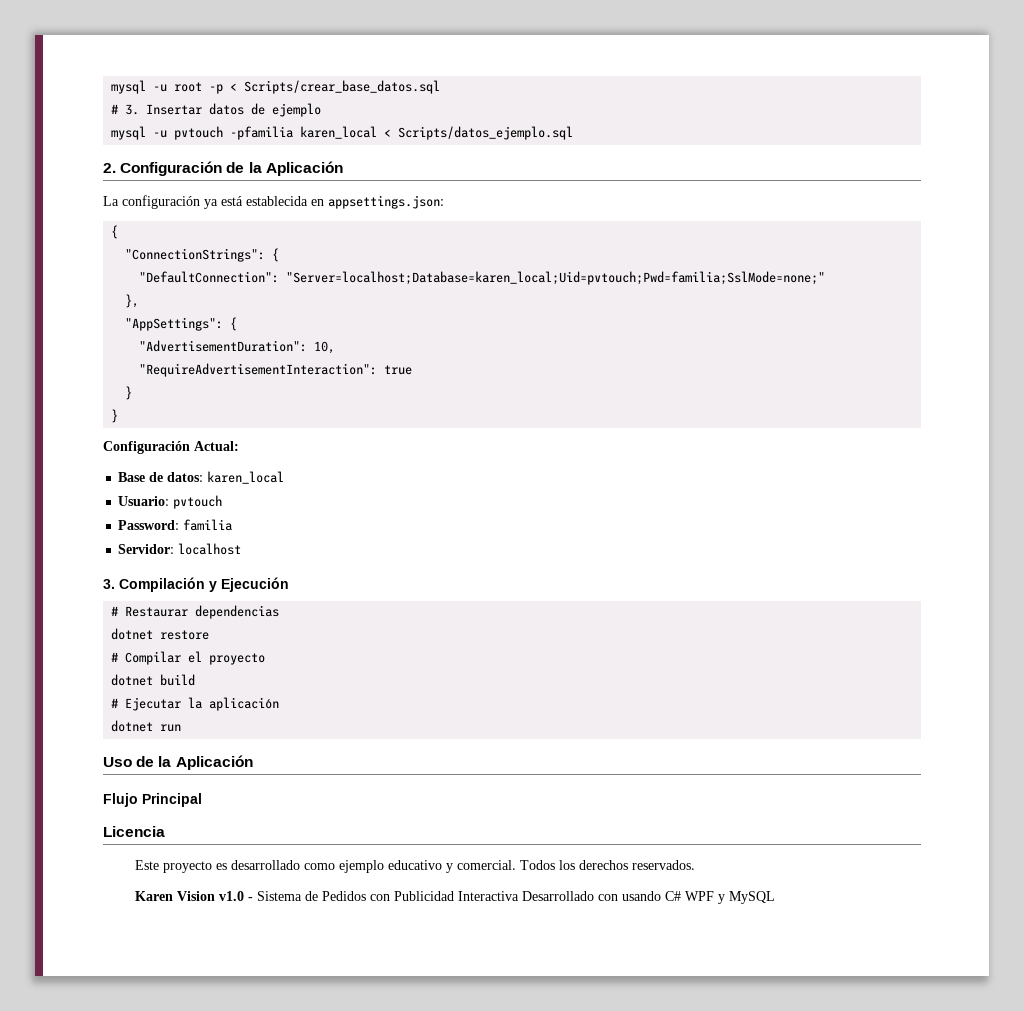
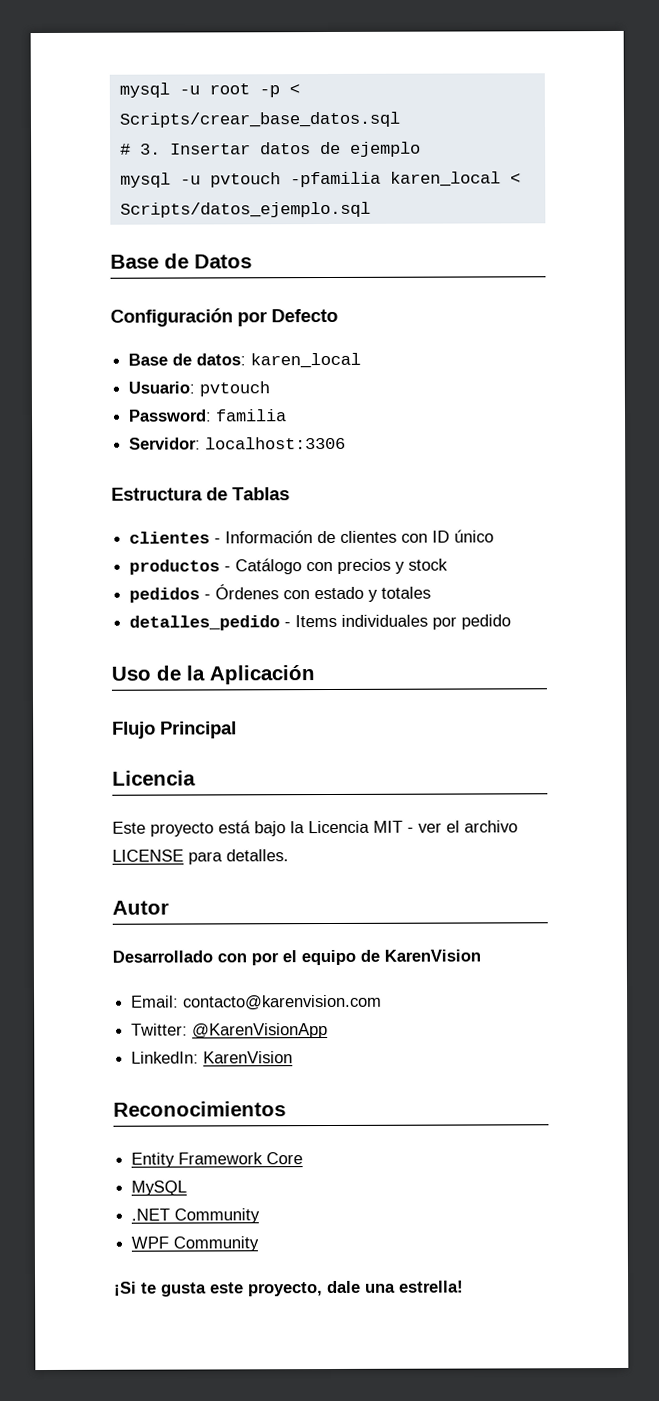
[103,161,343,176] [103,195,444,209] [111,225,119,239] [125,248,280,262] [139,271,826,285] [125,294,140,308] [125,317,238,331] [139,340,336,354] [139,363,413,377] [125,386,133,400] [111,409,119,423] [103,441,239,454] 2. Configuración de la Aplicación // La configuración ya está establecida en appsettings.json: // { // "ConnectionStrings": { // "DefaultConnection": "Server=localhost;Database=karen_local;Uid=pvtouch;Pwd=familia;SslMode=none;" // }, // "AppSettings": { // "AdvertisementDuration": 10, // "RequireAdvertisementInteraction": true // } // } // Configuración Actual: -> [110,253,252,269] [110,308,338,327] Base de Datos // Configuración por Defecto
[178,543,242,555] [103,577,289,592] [111,605,280,619] [111,628,210,640] [111,651,266,665] [111,674,196,686] [111,697,280,711] [111,720,182,732] localhost // 3. Compilación y Ejecución // # Restaurar dependencias // dotnet restore // # Compilar el proyecto // dotnet build // # Ejecutar la aplicación // dotnet run -> [205,436,347,450] [111,487,290,501] [129,529,495,544] [129,558,449,575] [129,584,432,603] [129,614,512,631] localhost:3306 // Estructura de Tablas // clientes - Información de clientes con ID único // productos - Catálogo con precios y stock // pedidos - Órdenes con estado y totales // detalles_pedido - Items individuales por pedido
[216,860,696,873] [135,891,776,904] es desarrollado como ejemplo educativo y comercial. Todos los derechos reservados. // Karen Vision v1.0 - Sistema de Pedidos con Publicidad Interactiva Desarrollado con usando C# WPF y MySQL -> [218,820,518,837] [112,849,289,865] [112,900,169,915] [112,949,481,966] [131,994,383,1011] [131,1023,329,1039] [131,1051,294,1064] [113,1101,286,1117] [131,1152,304,1168] [131,1180,188,1196] [131,1208,261,1224] [131,1236,260,1252] [114,1280,464,1297] está bajo la Licencia MIT - ver el archivo LICENSE para detalles. // Autor // Desarrollado con por el equipo de KarenVision // Email: contacto@karenvision.com // Twitter: @KarenVisionApp // LinkedIn: KarenVision // Reconocimientos // Entity Framework Core // MySQL // .NET Community // WPF Community // ¡Si te gusta este proyecto, dale una estrella!

